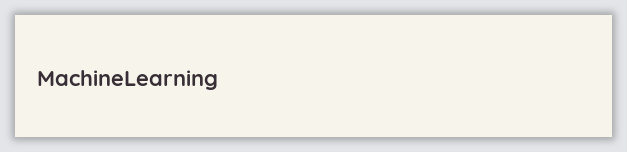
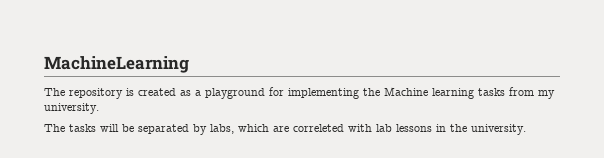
(218, 80) none -> [44,87,555,99] [44,103,99,114] [44,124,526,135] // The repository is created as a playground for implementing the Machine learning tasks from my university. // The tasks will be separated by labs, which are correleted with lab lessons in the university.

